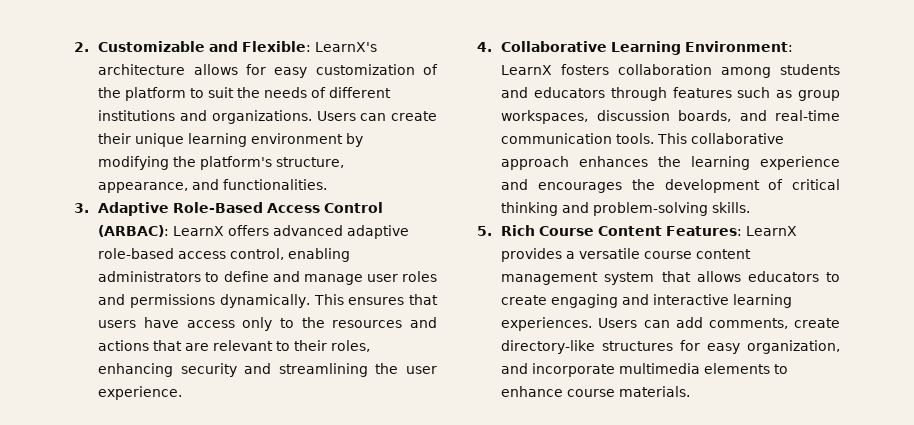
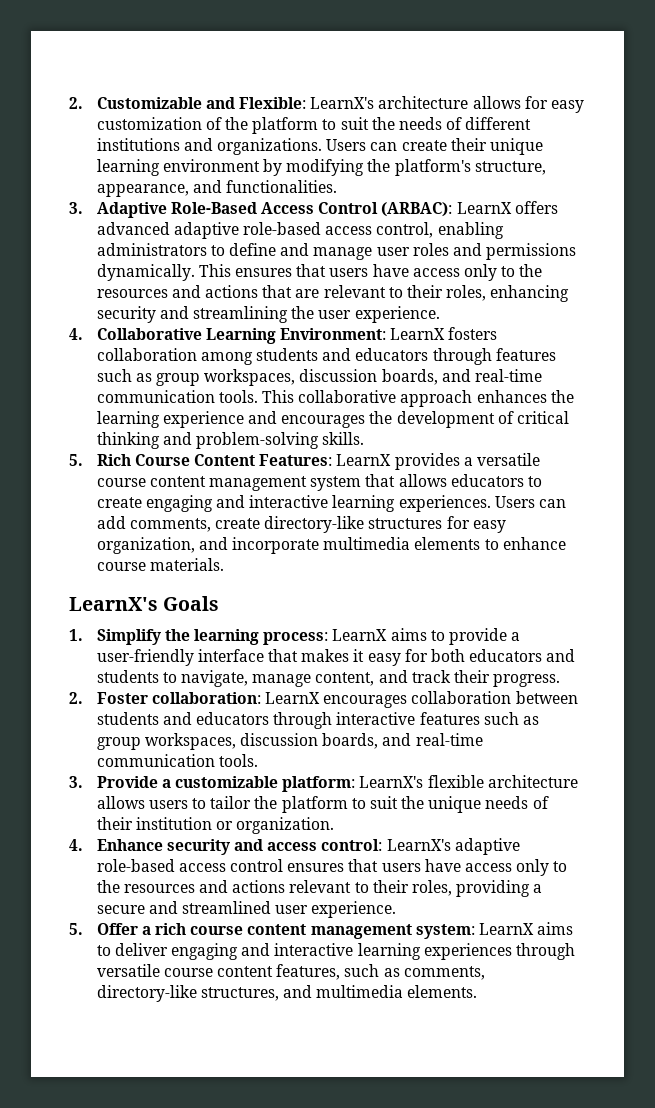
(691, 391) none -> [69,596,220,611] [69,628,521,645] [96,649,576,666] [96,670,561,687] [69,691,578,708] [96,712,539,729] [96,733,483,750] [96,754,258,767] [69,775,578,792] [96,796,549,813] [96,817,335,834] [69,838,520,855] [96,859,568,876] [96,880,543,897] [96,901,397,918] [69,922,574,939] [96,943,575,960] [96,964,485,980] [96,985,478,1002] // LearnX's Goals // 1. Simplify the learning process: LearnX aims to provide a user-friendly interface that makes it easy for both educators and students to navigate, manage content, and track their progress. // 2. Foster collaboration: LearnX encourages collaboration between students and educators through interactive features such as group workspaces, discussion boards, and real-time communication tools. // 3. Provide a customizable platform: LearnX's flexible architecture allows users to tailor the platform to suit the unique needs of their institution or organization. // 4. Enhance security and access control: LearnX's adaptive role-based access control ensures that users have access only to the resources and actions relevant to their roles, providing a secure and streamlined user experience. // 5. Offer a rich course content management system: LearnX aims to deliver engaging and interactive learning experiences through versatile course content features, such as comments, directory-like structures, and multimedia elements.

